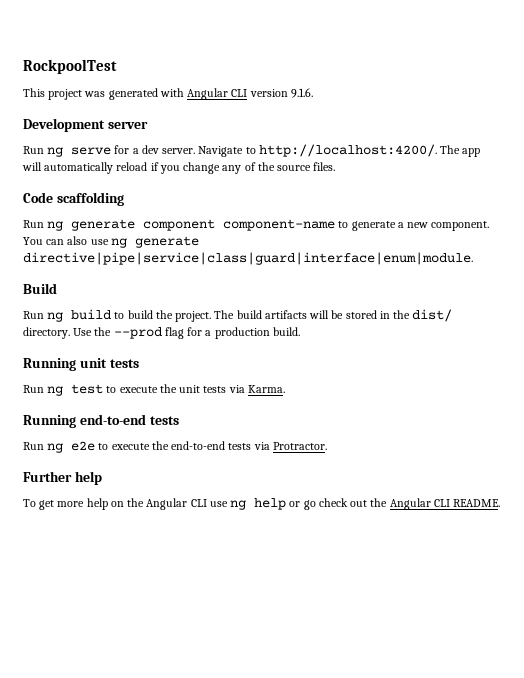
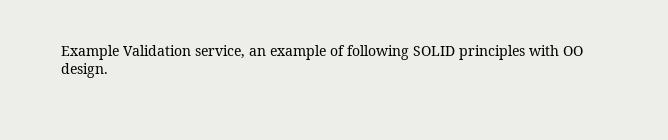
[23,59,117,74] [23,88,313,100] [23,118,148,132] [23,144,481,157] [22,162,336,174] [23,192,124,206] [23,219,490,231] [23,236,199,248] [23,252,473,265] [23,283,57,294] [23,309,453,322] [23,327,300,339] [23,358,139,371] [23,384,285,396] [23,414,179,428] [23,441,327,453] [23,471,102,485] [23,498,501,510] RockpoolTest // This project was generated with Angular CLI version 9.1.6. // Development server // Run ng serve for a dev server. Navigate to http://localhost:4200/. The app will automatically reload if you change any of the source files. // Code scaffolding // Run ng generate component component-name to generate a new component. You can also use ng generate directive|pipe|service|class|guard|interface|enum|module. // Build // Run ng build to build the project. The build artifacts will be stored in the dist/ directory. Use the --prod flag for a production build. // Running unit tests // Run ng test to execute the unit tests via Karma. // Running end-to-end tests // Run ng e2e to execute the end-to-end tests via Protractor. // Further help // To get more help on the Angular CLI use ng help or go check out the Angular CLI README. -> [61,45,583,60] [61,63,108,78] Example Validation service, an example of following SOLID principles with OO design.

